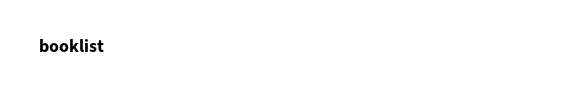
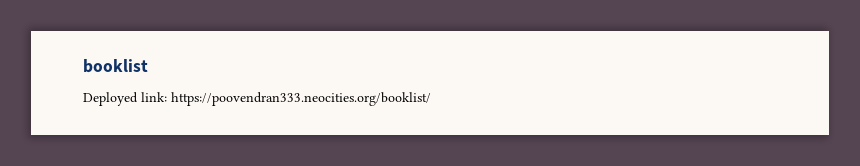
(104, 46) none -> [83,92,431,106] // Deployed link: https://poovendran333.neocities.org/booklist/

